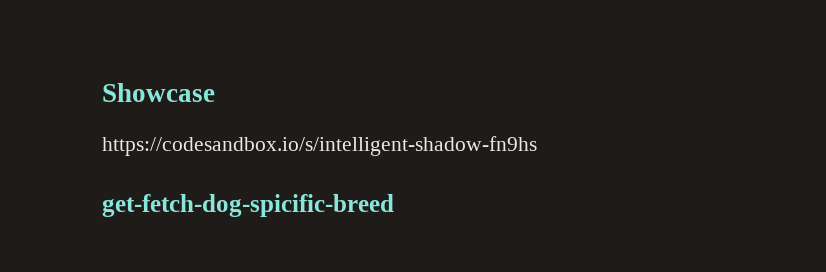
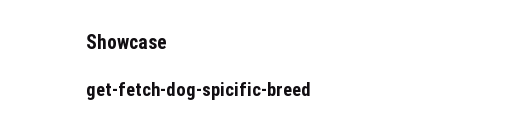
[102,136,537,156] // https://codesandbox.io/s/intelligent-shadow-fn9hs -> (167, 41) none

